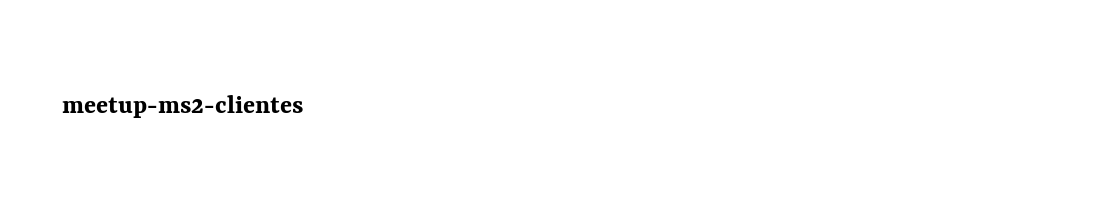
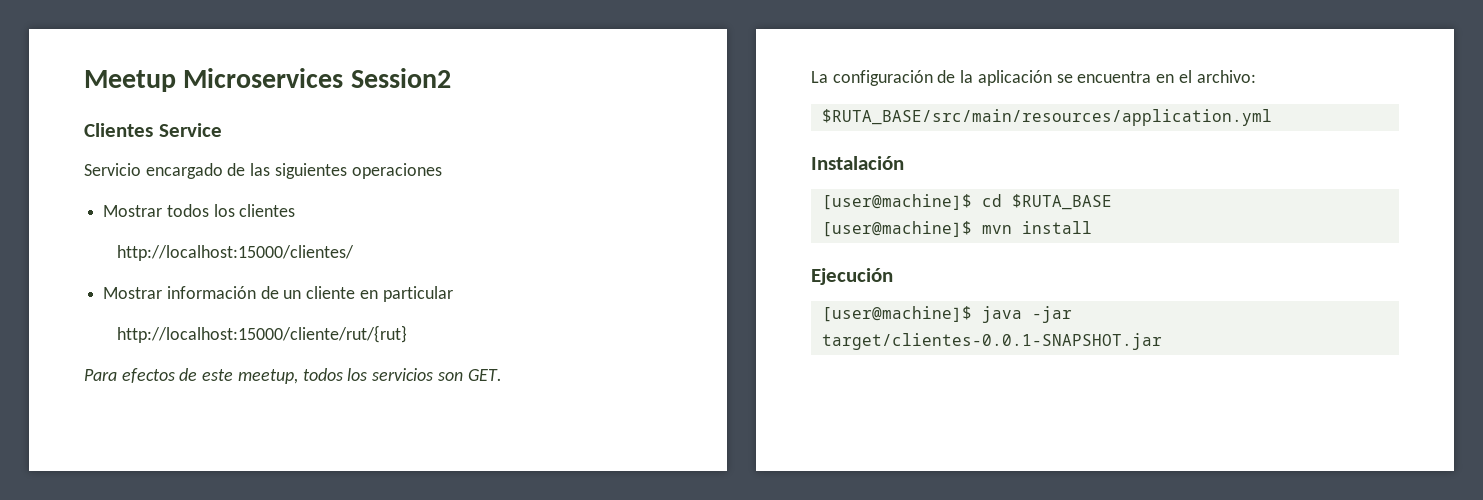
[62,95,303,118] meetup-ms2-clientes -> [84,68,451,92] [84,123,222,137] [84,163,442,179] [103,204,296,217] [117,245,355,261] [103,286,453,302] [117,325,408,343] [84,368,502,384] [811,70,1256,86] [821,109,1272,126] [811,156,904,170] [821,194,1112,210] [821,221,1092,237] [811,268,893,285] [821,306,1072,323] [821,333,1162,350] Meetup Microservices Session2 // Clientes Service // Servicio encargado de las siguientes operaciones // Mostrar todos los clientes // http://localhost:15000/clientes/ // Mostrar información de un cliente en particular // http://localhost:15000/cliente/rut/{rut} // Para efectos de este meetup, todos los servicios son GET. // La configuración de la aplicación se encuentra en el archivo: // $RUTA_BASE/src/main/resources/application.yml // Instalación // [user@machine]$ cd $RUTA_BASE // [user@machine]$ mvn install // Ejecución // [user@machine]$ java -jar target/clientes-0.0.1-SNAPSHOT.jar

